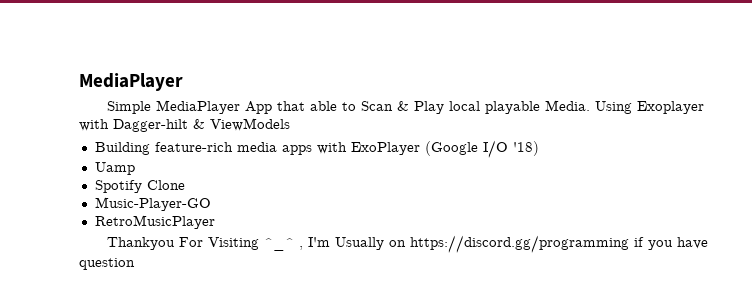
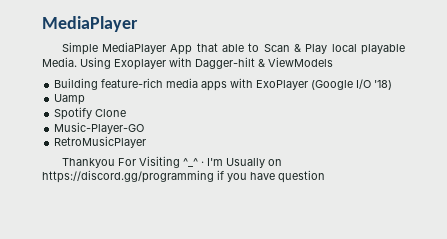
[299,246,304,250] , -> [200,161,204,166] ·

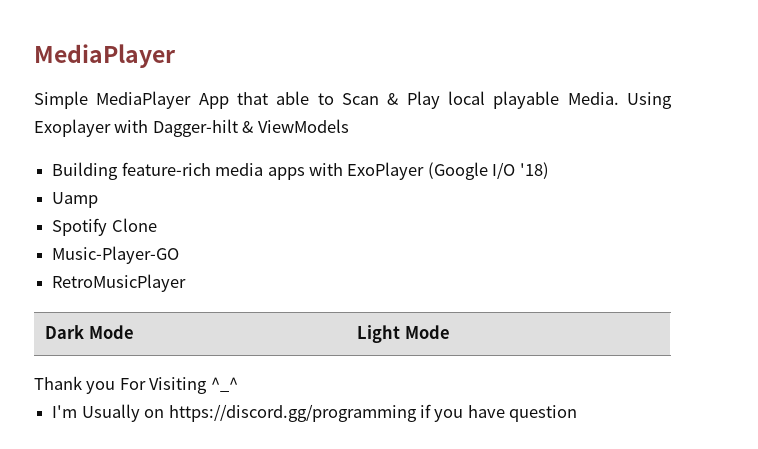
[61,158,115,168] // Thankyou -> [45,325,134,339] [357,325,450,343] [34,376,116,394] // Dark Mode | Light Mode // Thank you
[200,161,204,166] · -> (238, 384) //

